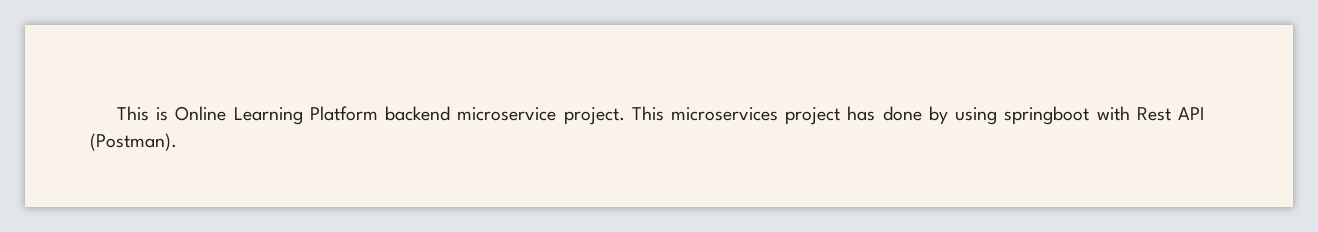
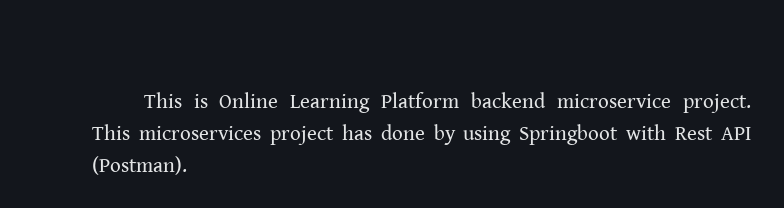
[1004,106,1090,125] springboot -> [519,124,619,145] Springboot

